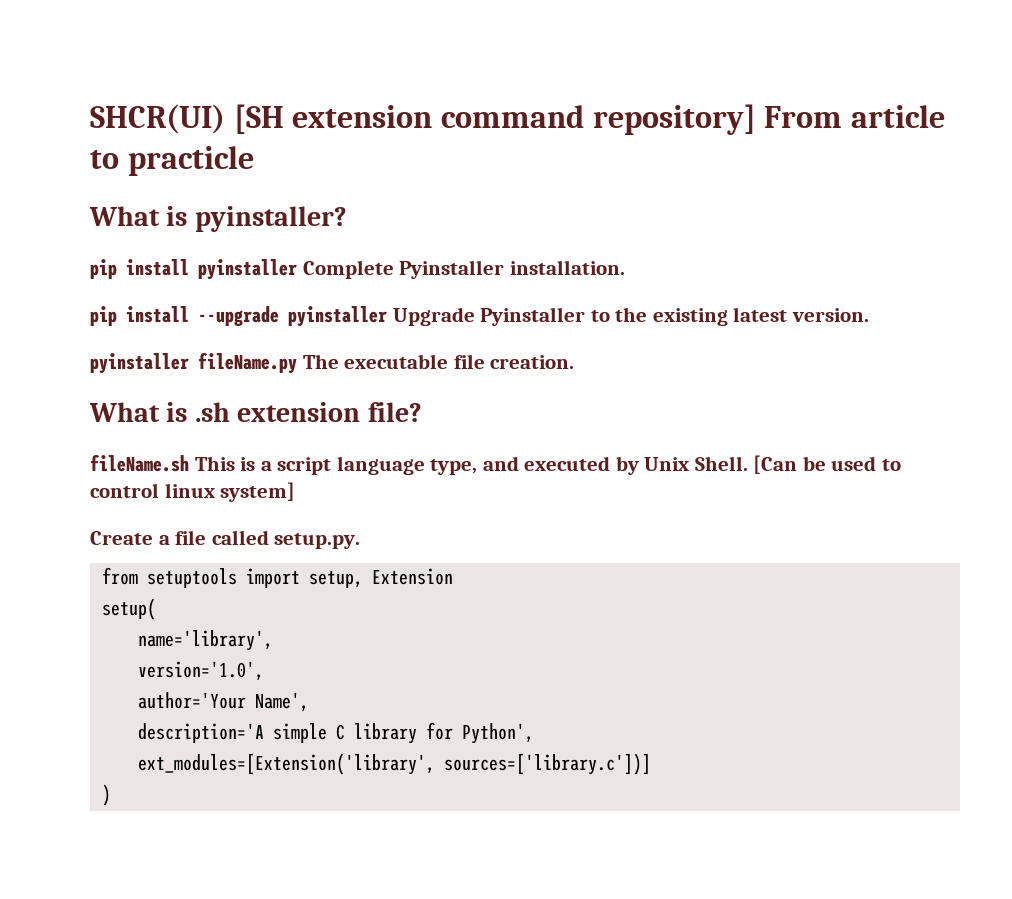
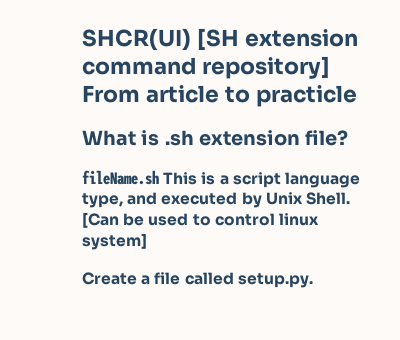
[89,206,347,232] [90,259,625,280] [90,306,869,327] [90,352,575,374] // What is pyinstaller? // pip install pyinstaller Complete Pyinstaller installation. // pip install --upgrade pyinstaller Upgrade Pyinstaller to the existing latest version. // pyinstaller fileName.py The executable file creation. -> (357, 96) none
[102,567,454,588] [102,598,157,620] [138,630,274,651] [138,661,265,681] [138,692,310,712] [138,722,535,744] [138,753,652,775] [102,784,112,806] // from setuptools import setup, Extension // setup( // name='library', // version='1.0', // author='Your Name', // description='A simple C library for Python', // ext_modules=[Extension('library', sources=['library.c'])] // ) -> (313, 280) none

